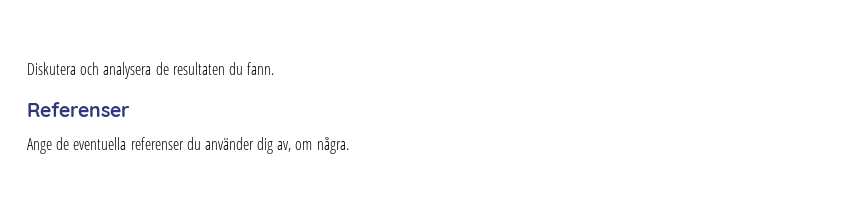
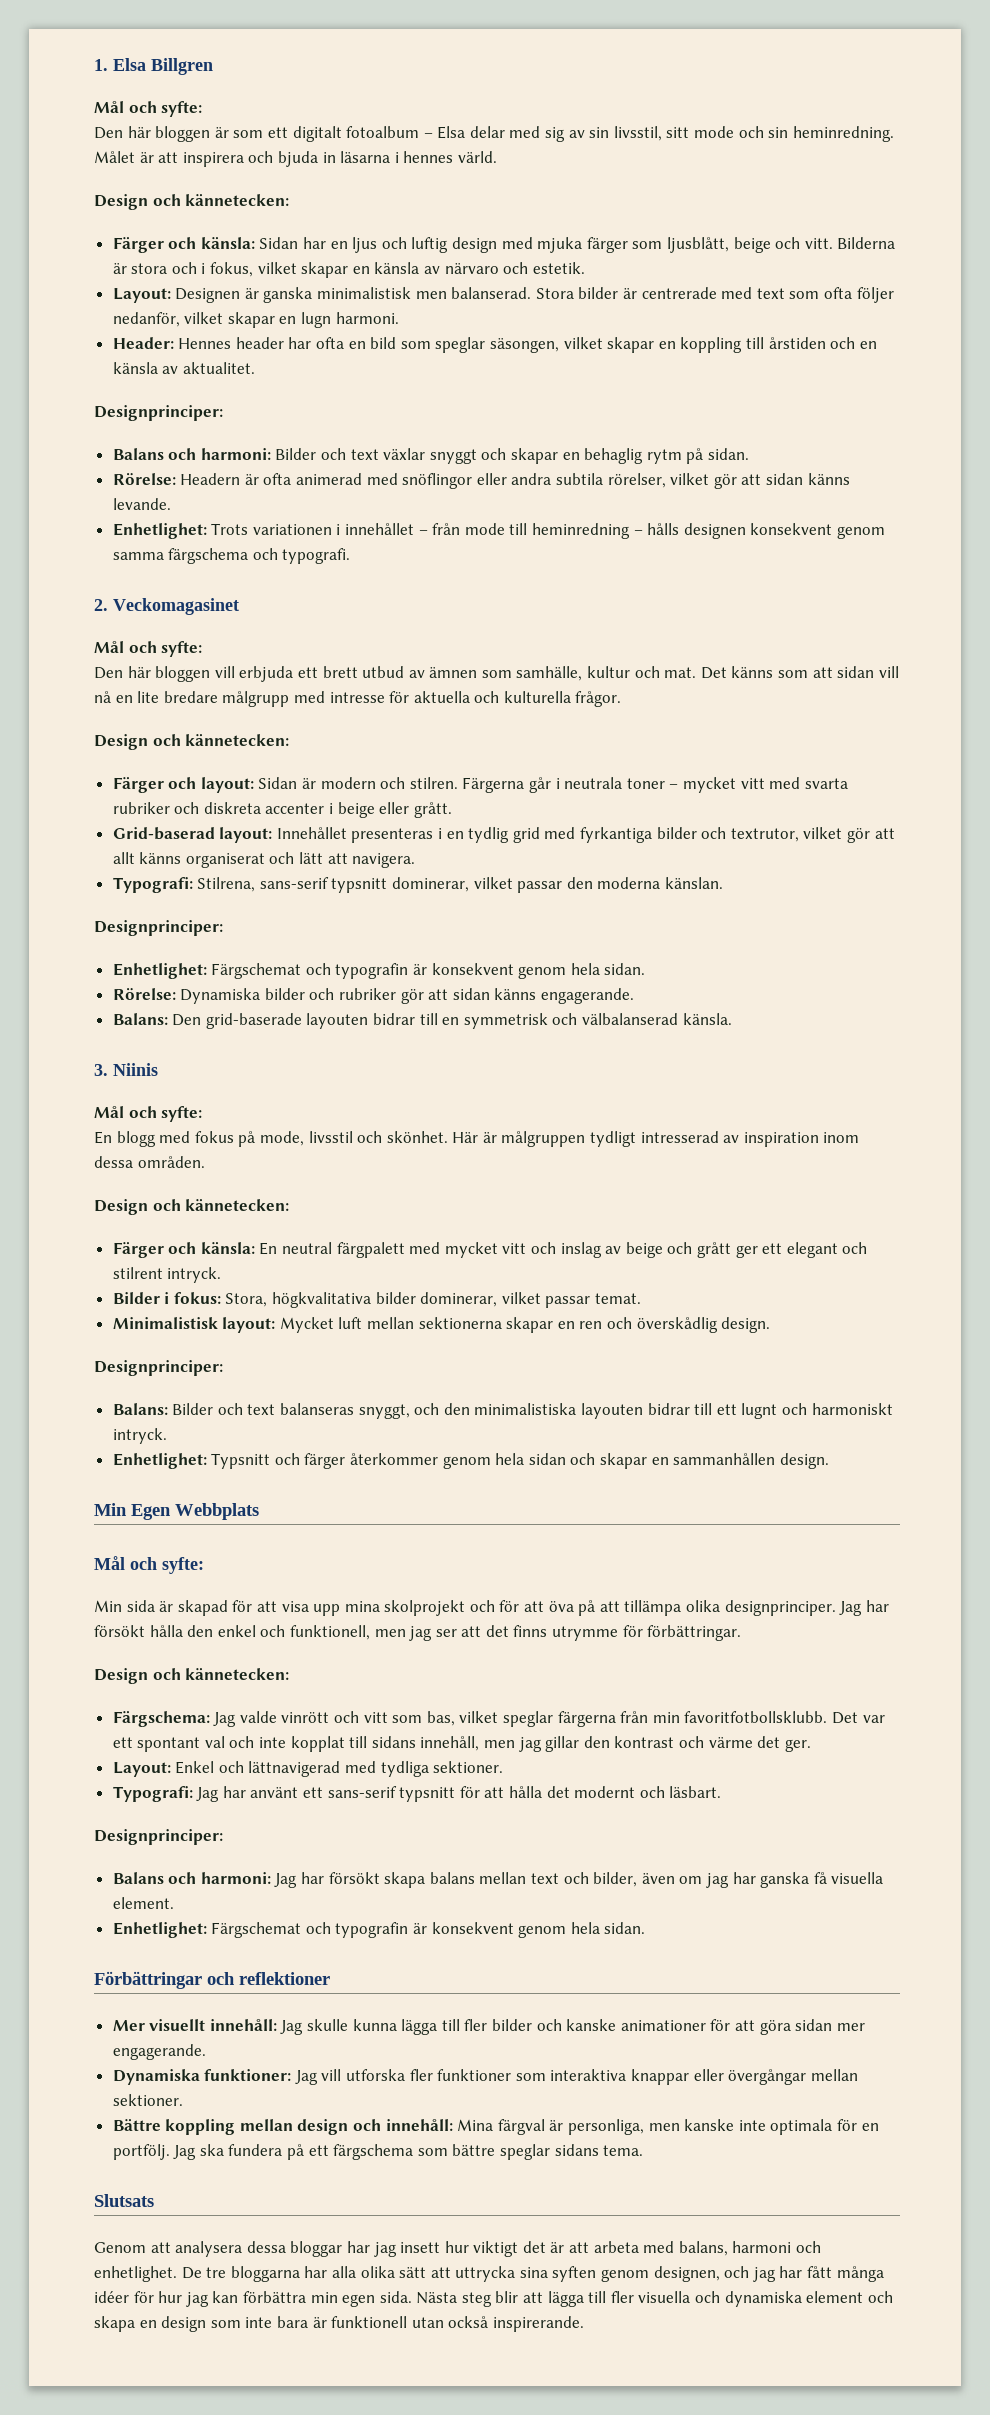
[27,62,275,79] [27,102,130,117] [27,137,349,154] Diskutera och analysera de resultaten du fann. // Referenser // Ange de eventuella referenser du använder dig av, om några. -> [94,58,213,75] [94,101,203,117] [94,126,894,142] [94,151,497,167] [94,194,290,210] [112,237,896,253] [112,262,585,278] [112,287,894,303] [112,312,399,328] [112,337,877,353] [112,362,255,374] [94,405,223,421] [112,448,749,464] [112,473,850,489] [112,498,171,510] [112,523,885,539] [112,548,351,564] [94,598,239,615] [94,641,203,657] [94,666,899,682] [94,691,622,707] [94,734,290,750] [112,777,848,793] [112,802,452,818] [112,827,895,843] [112,852,416,868] [112,877,724,893] [94,920,223,936] [112,963,646,979] [112,988,635,1004] [112,1013,732,1029] [94,1063,158,1076] [94,1106,203,1122] [94,1131,860,1147] [94,1156,205,1168] [94,1199,290,1215] [112,1242,868,1258] [112,1267,222,1283] [112,1292,642,1308] [112,1317,771,1333] [94,1360,223,1376] [112,1403,893,1419] [112,1428,167,1444] [112,1453,829,1469] [94,1503,259,1520] [94,1556,204,1574] [94,1600,889,1616] [94,1625,742,1641] [94,1668,290,1684] [112,1711,885,1727] [112,1736,811,1752] [112,1761,504,1777] [112,1786,722,1802] [94,1829,223,1845] [112,1872,884,1888] [112,1897,174,1909] [112,1922,646,1938] [94,1971,330,1989] [112,2019,865,2035] [112,2044,206,2060] [112,2069,858,2085] [112,2094,183,2106] [112,2119,879,2135] [112,2144,644,2160] [94,2194,154,2207] [94,2241,822,2257] [94,2266,884,2282] [94,2291,893,2307] [94,2316,584,2332] 1. Elsa Billgren // Mål och syfte: // Den här bloggen är som ett digitalt fotoalbum – Elsa delar med sig av sin livsstil, sitt mode och sin heminredning. Målet är att inspirera och bjuda in läsarna i hennes värld. // Design och kännetecken: // Färger och känsla: Sidan har en ljus och luftig design med mjuka färger som ljusblått, beige och vitt. Bilderna är stora och i fokus, vilket skapar en känsla av närvaro och estetik. // Layout: Designen är ganska minimalistisk men balanserad. Stora bilder är centrerade med text som ofta följer nedanför, vilket skapar en lugn harmoni. // Header: Hennes header har ofta en bild som speglar säsongen, vilket skapar en koppling till årstiden och en känsla av aktualitet. // Designprinciper: // Balans och harmoni: Bilder och text växlar snyggt och skapar en behaglig rytm på sidan. // Rörelse: Headern är ofta animerad med snöflingor eller andra subtila rörelser, vilket gör att sidan känns levande. // Enhetlighet: Trots variationen i innehållet – från mode till heminredning – hålls designen konsekvent genom samma färgschema och typografi. // 2. Veckomagasinet // Mål och syfte: // Den här bloggen vill erbjuda ett brett utbud av ämnen som samhälle, kultur och mat. Det känns som att sidan vill nå en lite bredare målgrupp med intresse för aktuella och kulturella frågor. // Design och kännetecken: // Färger och layout: Sidan är modern och stilren. Färgerna går i neutrala toner – mycket vitt med svarta rubriker och diskreta accenter i beige eller grått. // Grid-baserad layout: Innehållet presenteras i en tydlig grid med fyrkantiga bilder och textrutor, vilket gör att allt känns organiserat och lätt att navigera. // Typografi: Stilrena, sans-serif typsnitt dominerar, vilket passar den moderna känslan. // Designprinciper: // Enhetlighet: Färgschemat och typografin är konsekvent genom hela sidan. // Rörelse: Dynamiska bilder och rubriker gör att sidan känns engagerande. // Balans: Den grid-baserade layouten bidrar till en symmetrisk och välbalanserad känsla. // 3. Niinis // Mål och syfte: // En blogg med fokus på mode, livsstil och skönhet. Här är målgruppen tydligt intresserad av inspiration inom dessa områden. // Design och kännetecken: // Färger och känsla: En neutral färgpalett med mycket vitt och inslag av beige och grått ger ett elegant och stilrent intryck. // Bilder i fokus: Stora, högkvalitativa bilder dominerar, vilket passar temat. // Minimalistisk layout: Mycket luft mellan sektionerna skapar en ren och överskådlig design. // Designprinciper: // Balans: Bilder och text balanseras snyggt, och den minimalistiska layouten bidrar till ett lugnt och harmoniskt intryck. // Enhetlighet: Typsnitt och färger återkommer genom hela sidan och skapar en sammanhållen design. // Min Egen Webbplats // Mål och syfte: // Min sida är skapad för att visa upp mina skolprojekt och för att öva på att tillämpa olika designprinciper. Jag har försökt hålla den enkel och funktionell, men jag ser att det finns utrymme för förbättringar. // Design och kännetecken: // Färgschema: Jag valde vinrött och vitt som bas, vilket speglar färgerna från min favoritfotbollsklubb. Det var ett spontant val och inte kopplat till sidans innehåll, men jag gillar den kontrast och värme det ger. // Layout: Enkel och lättnavigerad med tydliga sektioner. // Typografi: Jag har använt ett sans-serif typsnitt för att hålla det modernt och läsbart. // Designprinciper: // Balans och harmoni: Jag har försökt skapa balans mellan text och bilder, även om jag har ganska få visuella element. // Enhetlighet: Färgschemat och typografin är konsekvent genom hela sidan. // Förbättringar och reflektioner // Mer visuellt innehåll: Jag skulle kunna lägga till fler bilder och kanske animationer för att göra sidan mer engagerande. // Dynamiska funktioner: Jag vill utforska fler funktioner som interaktiva knappar eller övergångar mellan sektioner. // Bättre koppling mellan design och innehåll: Mina färgval är personliga, men kanske inte optimala för en portfölj. Jag ska fundera på ett färgschema som bättre speglar sidans tema. // Slutsats // Genom att analysera dessa bloggar har jag insett hur viktigt det är att arbeta med balans, harmoni och enhetlighet. De tre bloggarna har alla olika sätt att uttrycka sina syften genom designen, och jag har fått många idéer för hur jag kan förbättra min egen sida. Nästa steg blir att lägga till fler visuella och dynamiska element och skapa en design som inte bara är funktionell utan också inspirerande.

